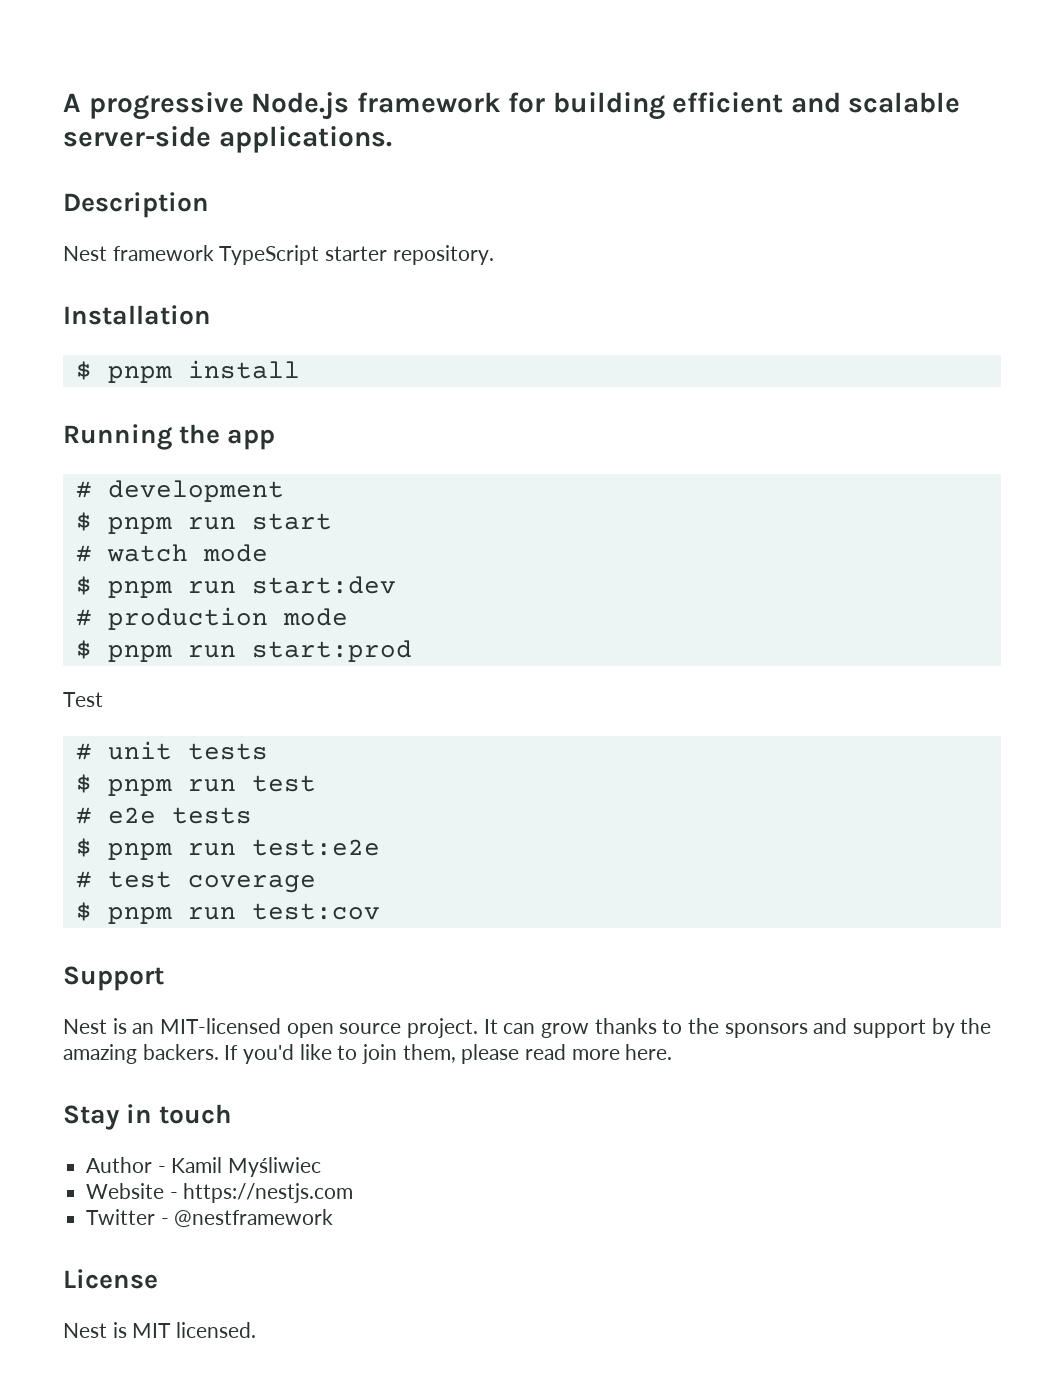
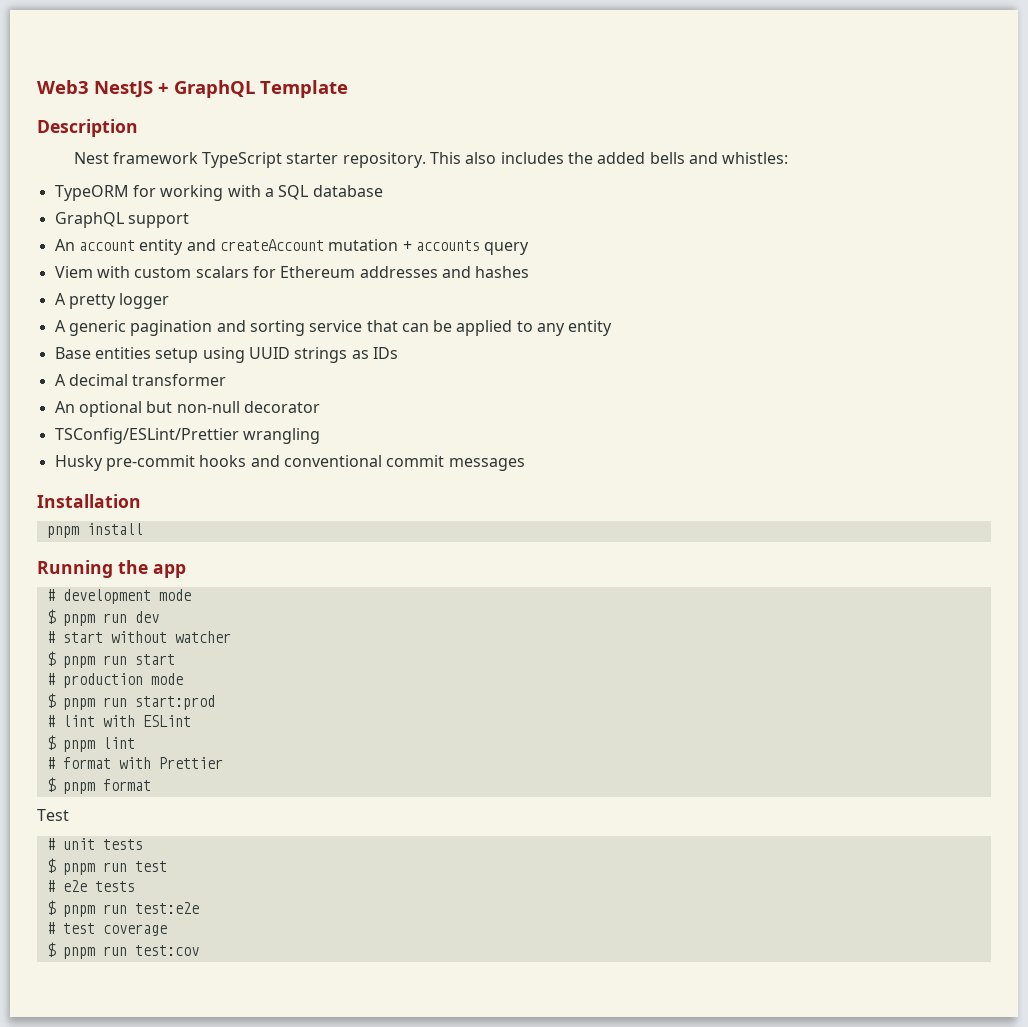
[63,92,961,120] [63,126,392,153] A progressive Node.js framework for building efficient and scalable server-side applications. -> [37,80,348,98] Web3 NestJS + GraphQL Template
(494, 255) none -> [430,152,789,164] [54,185,383,201] [54,212,189,228] [54,239,530,255] [54,266,530,278] [54,293,170,309] [54,320,613,336] [54,347,398,363] [54,374,227,386] [54,401,320,417] [54,428,320,444] [54,455,525,471] This also includes the added bells and whistles: // TypeORM for working with a SQL database // GraphQL support // An account entity and createAccount mutation + accounts query // Viem with custom scalars for Ethereum addresses and hashes // A pretty logger // A generic pagination and sorting service that can be applied to any entity // Base entities setup using UUID strings as IDs // A decimal transformer // An optional but non-null decorator // TSConfig/ESLint/Prettier wrangling // Husky pre-commit hooks and conventional commit messages
[75,361,92,380] $ -> (141, 501) none
[75,512,332,534] [75,544,268,562] [75,576,396,598] // $ pnpm run start // # watch mode // $ pnpm run start:dev -> [158,589,191,601] [46,609,159,626] [46,631,231,643] [46,651,175,668] mode // $ pnpm run dev // # start without watcher // $ pnpm run start
(412, 651) none -> [46,715,191,727] [46,735,135,752] [46,757,223,769] [46,777,151,794] // # lint with ESLint // $ pnpm lint // # format with Prettier // $ pnpm format
[63,966,164,991] [63,1018,992,1038] [63,1044,673,1064] [63,1104,233,1130] [86,1157,322,1177] [86,1183,354,1203] [86,1209,334,1227] [63,1269,158,1289] [63,1322,257,1338] // Support // Nest is an MIT-licensed open source project. It can grow thanks to the sponsors and support by the amazing backers. If you'd like to join them, please read more here. // Stay in touch // Author - Kamil Myśliwiec // Website - https://nestjs.com // Twitter - @nestframework // License // Nest is MIT licensed. -> (199, 950) none

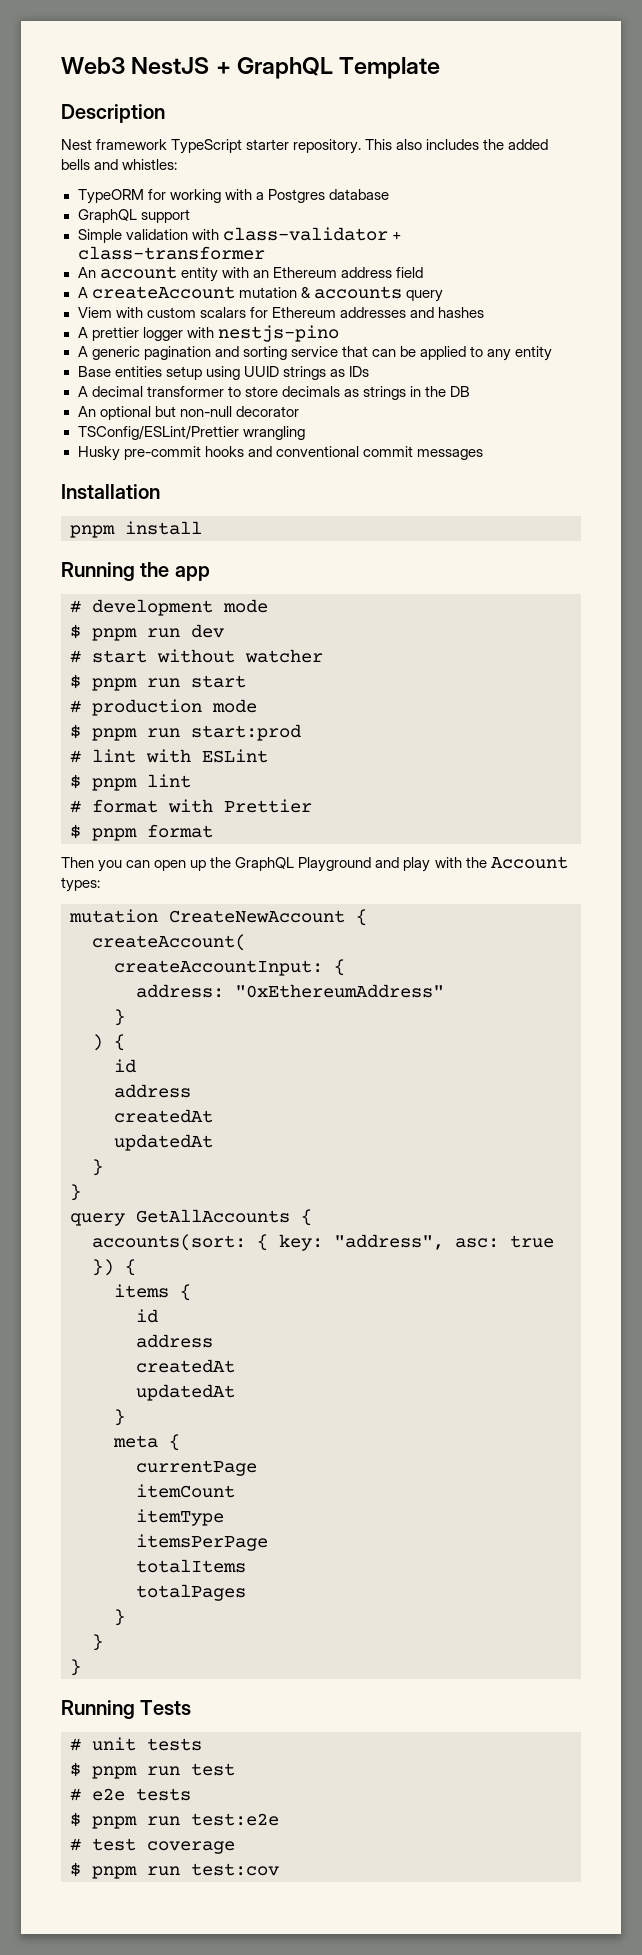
[278,185,309,200] SQL -> [267,189,325,203] Postgres
[54,239,216,255] An account entity and -> [77,227,401,243] [77,246,265,260] [77,266,423,282] [77,287,88,298] Simple validation with class-validator + class-transformer // An account entity with an Ethereum address field // A
[402,241,412,251] + -> [300,287,311,298] &
[68,294,116,309] pretty -> [91,327,139,341] prettier
(170, 301) none -> [186,325,339,342] with nestjs-pino
(227, 380) none -> [227,386,471,400] to store decimals as strings in the DB
[37,809,69,821] Test -> [61,856,568,872] [61,877,100,892] [69,909,367,926] [92,934,246,951] [114,959,345,976] [136,984,444,998] [114,1009,125,1026] [92,1034,125,1051] [114,1059,136,1073] [114,1084,191,1098] [114,1109,213,1123] [114,1134,213,1151] [92,1159,103,1176] [70,1184,81,1201] [70,1209,312,1226] [92,1234,554,1251] [92,1259,136,1276] [114,1284,191,1301] [136,1309,158,1323] [136,1334,213,1348] [136,1359,235,1373] [136,1384,235,1401] [114,1409,125,1426] [113,1434,180,1451] [136,1460,257,1476] [136,1484,235,1498] [136,1509,224,1526] [136,1534,268,1551] [136,1559,246,1573] [136,1584,246,1601] [114,1609,125,1626] [92,1634,103,1651] [70,1659,81,1676] [61,1700,192,1719] Then you can open up the GraphQL Playground and play with the Account types: // mutation CreateNewAccount { // createAccount( // createAccountInput: { // address: "0xEthereumAddress" // } // ) { // id // address // createdAt // updatedAt // } // } // query GetAllAccounts { // accounts(sort: { key: "address", asc: true }) { // items { // id // address // createdAt // updatedAt // } // meta { // currentPage // itemCount // itemType // itemsPerPage // totalItems // totalPages // } // } // } // Running Tests

